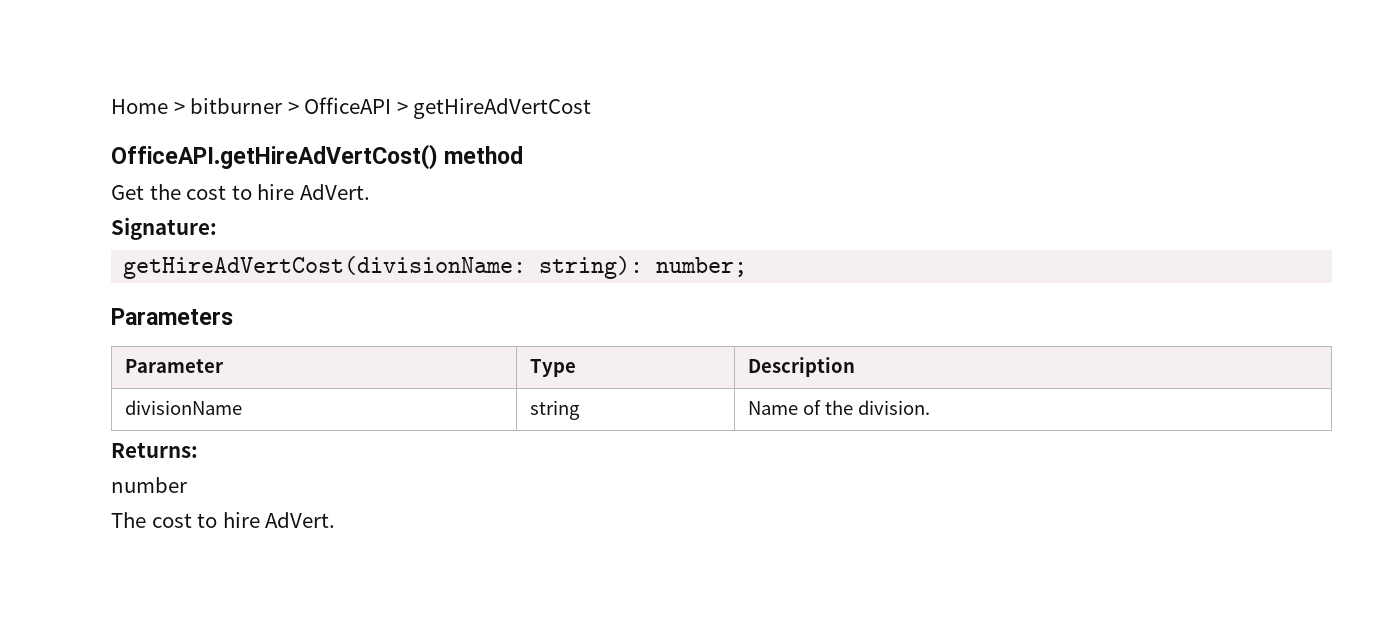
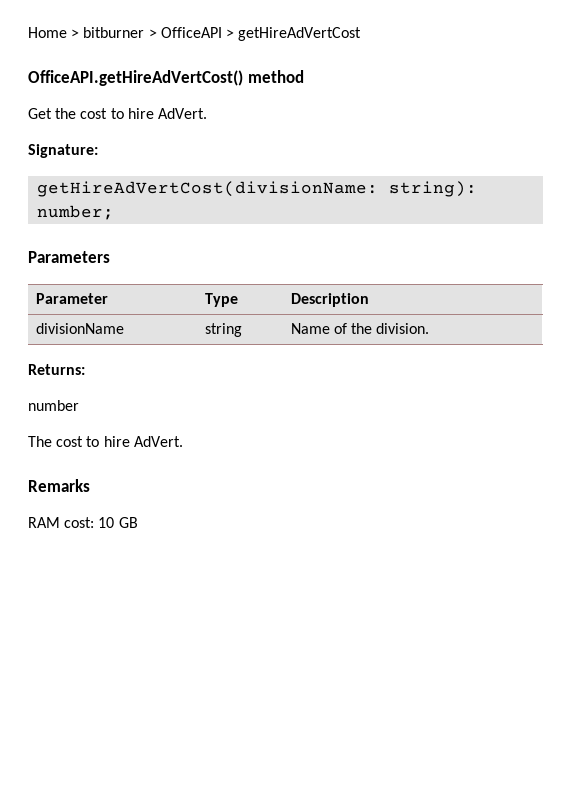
(336, 520) none -> [28,479,90,492] [28,517,138,528] // Remarks // RAM cost: 10 GB

